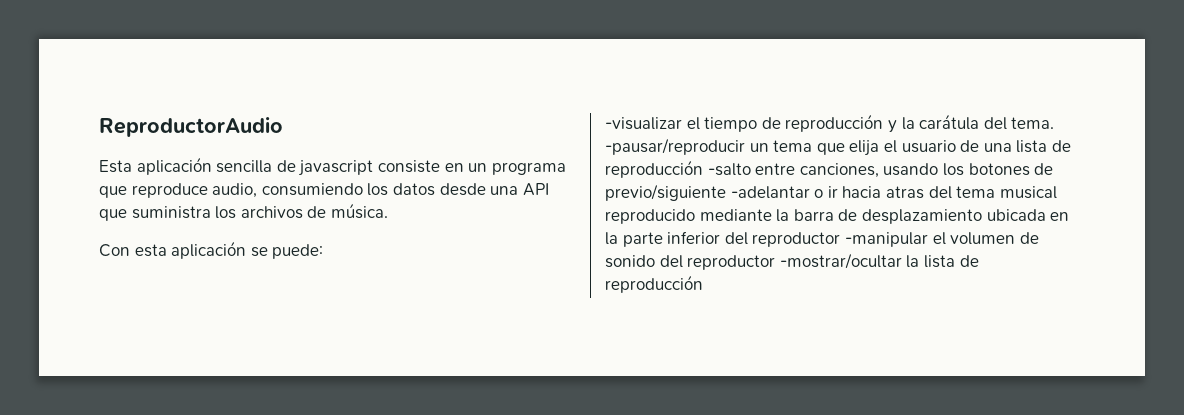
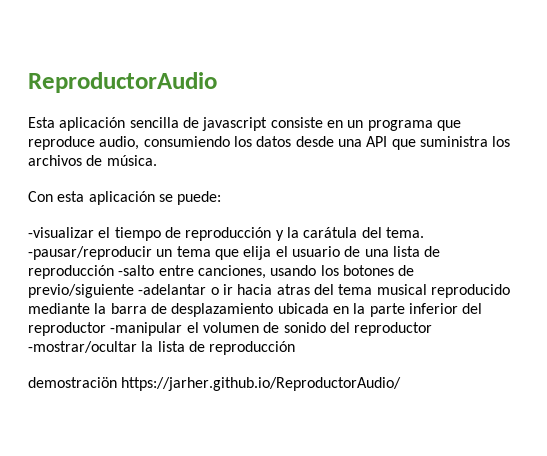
(703, 284) none -> [28,377,402,391] // demostraciön https://jarher.github.io/ReproductorAudio/

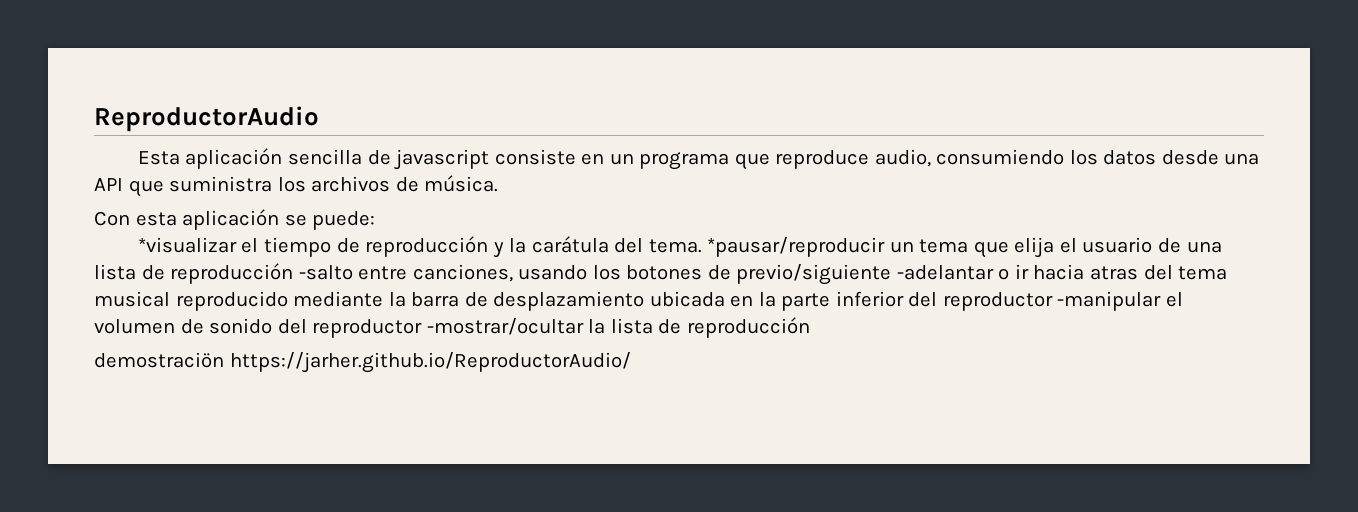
[28,227,94,238] -visualizar -> [137,237,237,253] *visualizar
[28,246,152,260] -pausar/reproducir -> [707,237,886,257] *pausar/reproducir

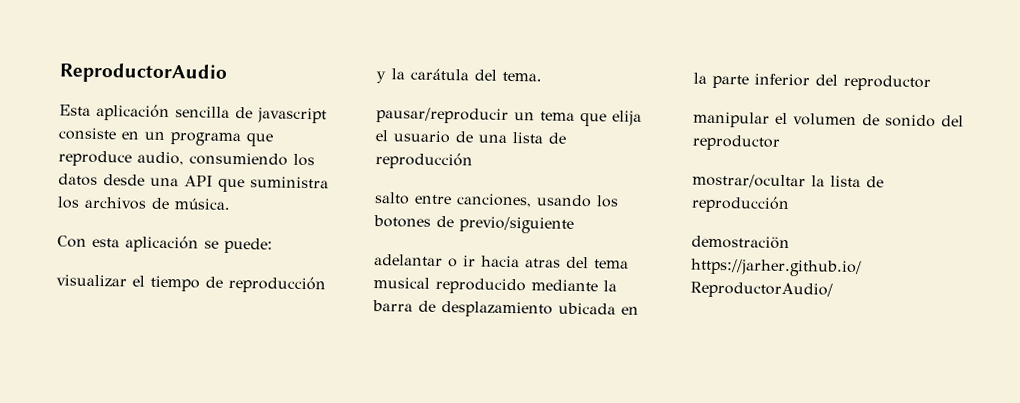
[137,237,237,253] *visualizar -> [56,274,127,288] visualizar
[707,237,886,257] *pausar/reproducir -> [376,107,509,124] // pausar/reproducir
[298,265,353,280] -salto -> [374,192,410,205] // salto
[896,265,994,280] -adelantar -> [374,254,443,267] // adelantar
[1057,291,1162,311] -manipular -> [693,111,770,128] // manipular
[426,318,584,335] -mostrar/ocultar -> [692,173,806,189] // mostrar/ocultar

